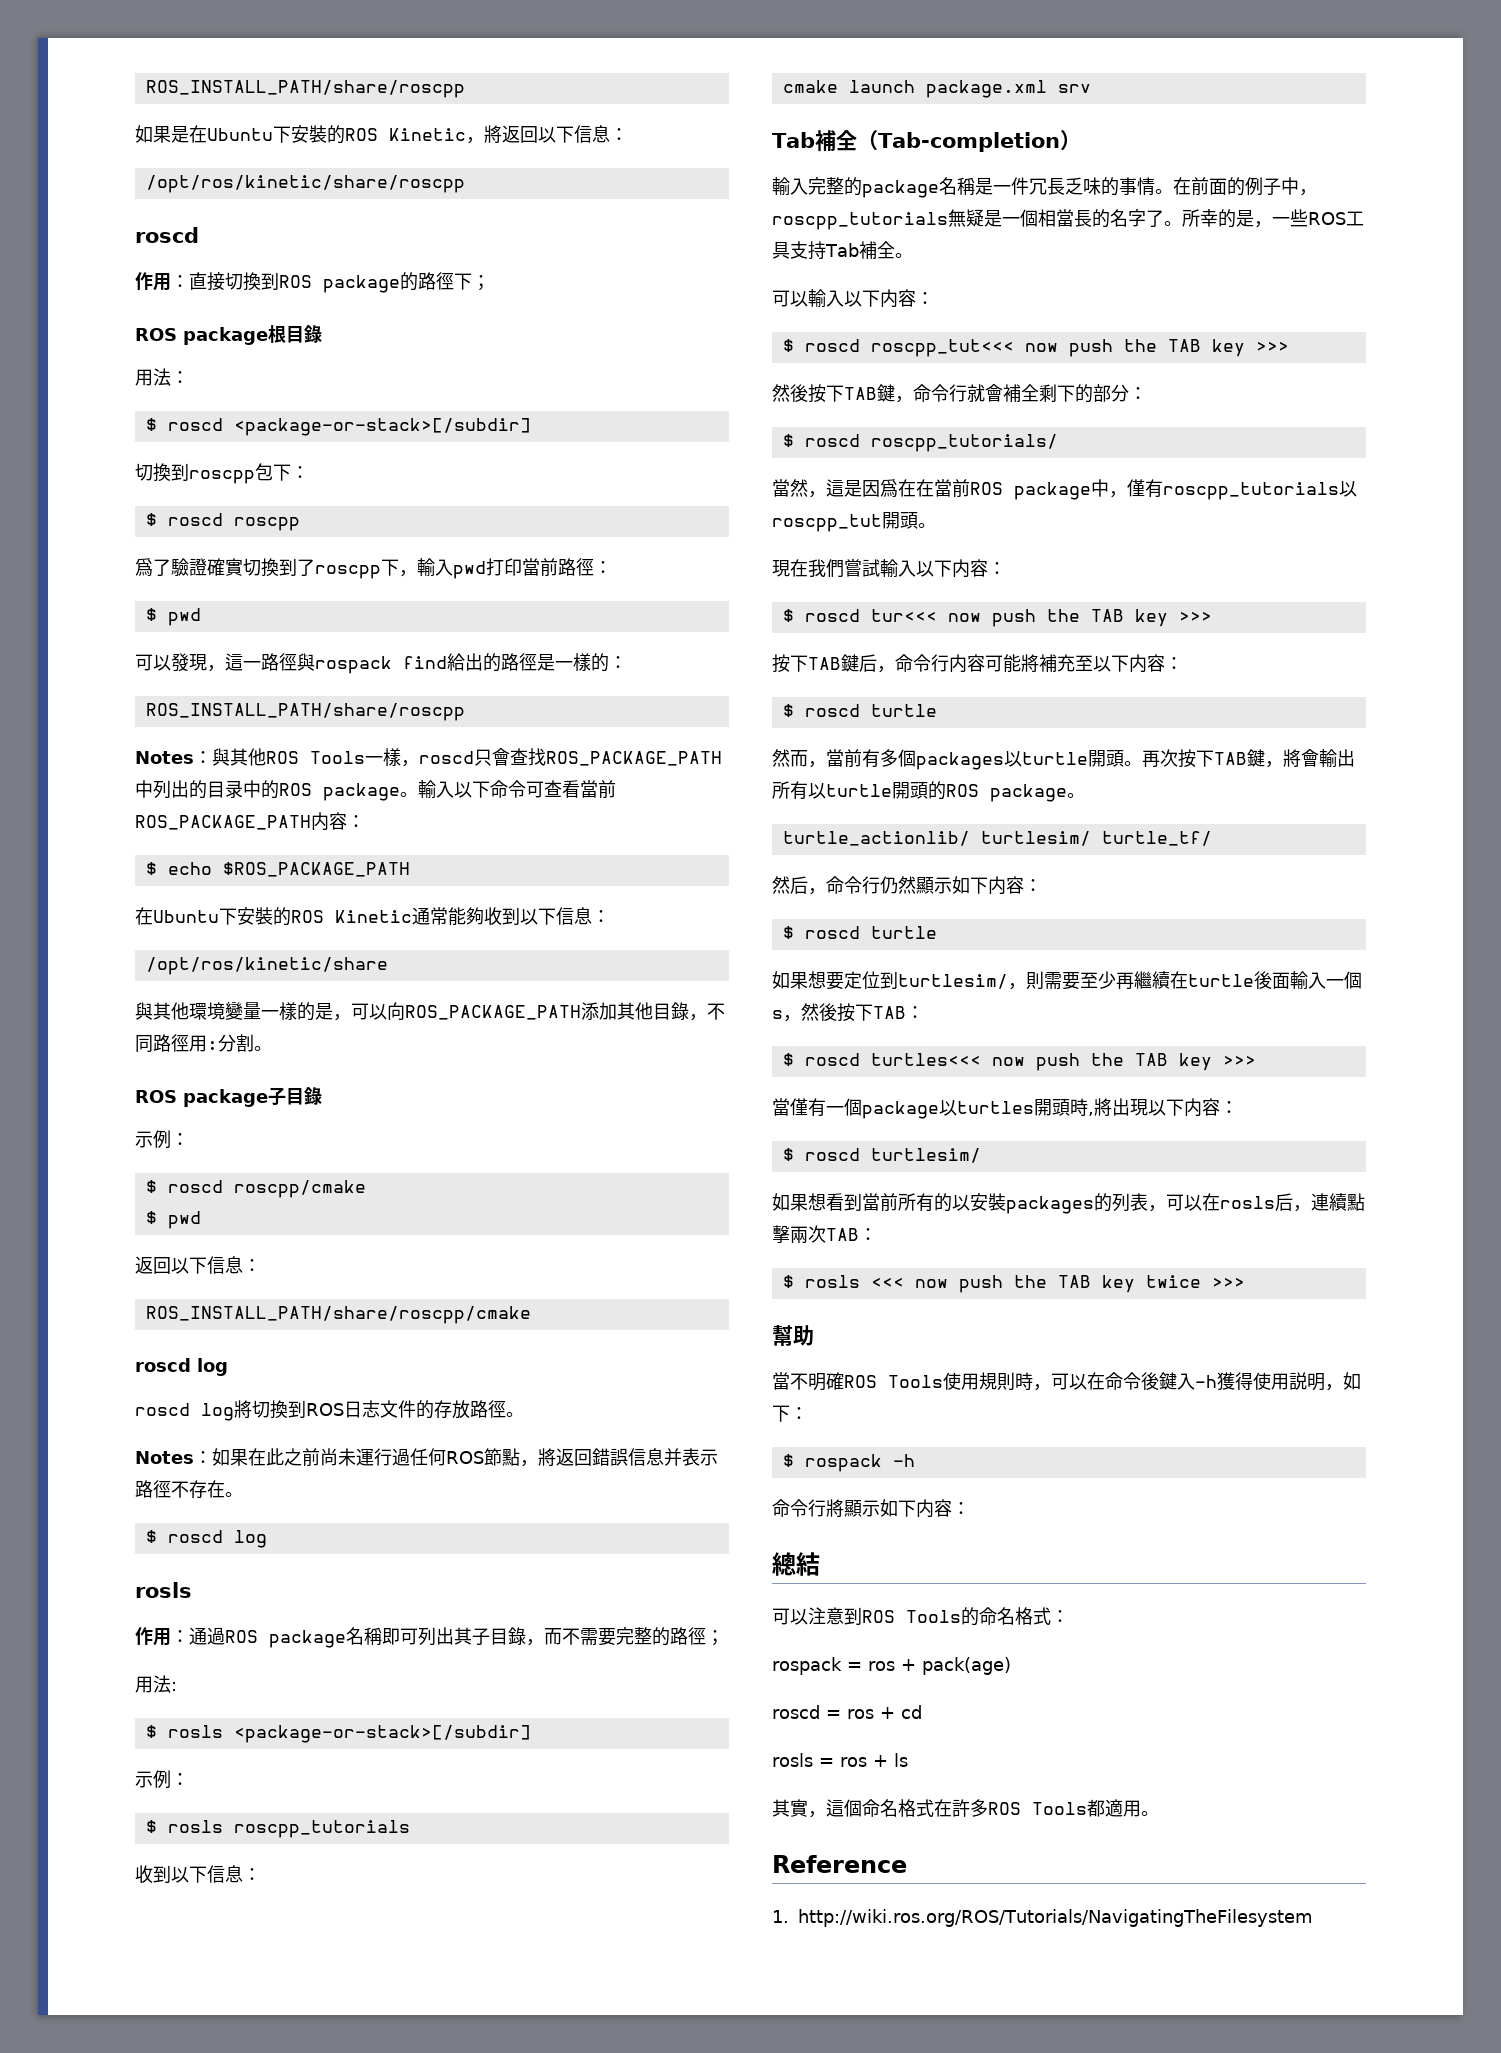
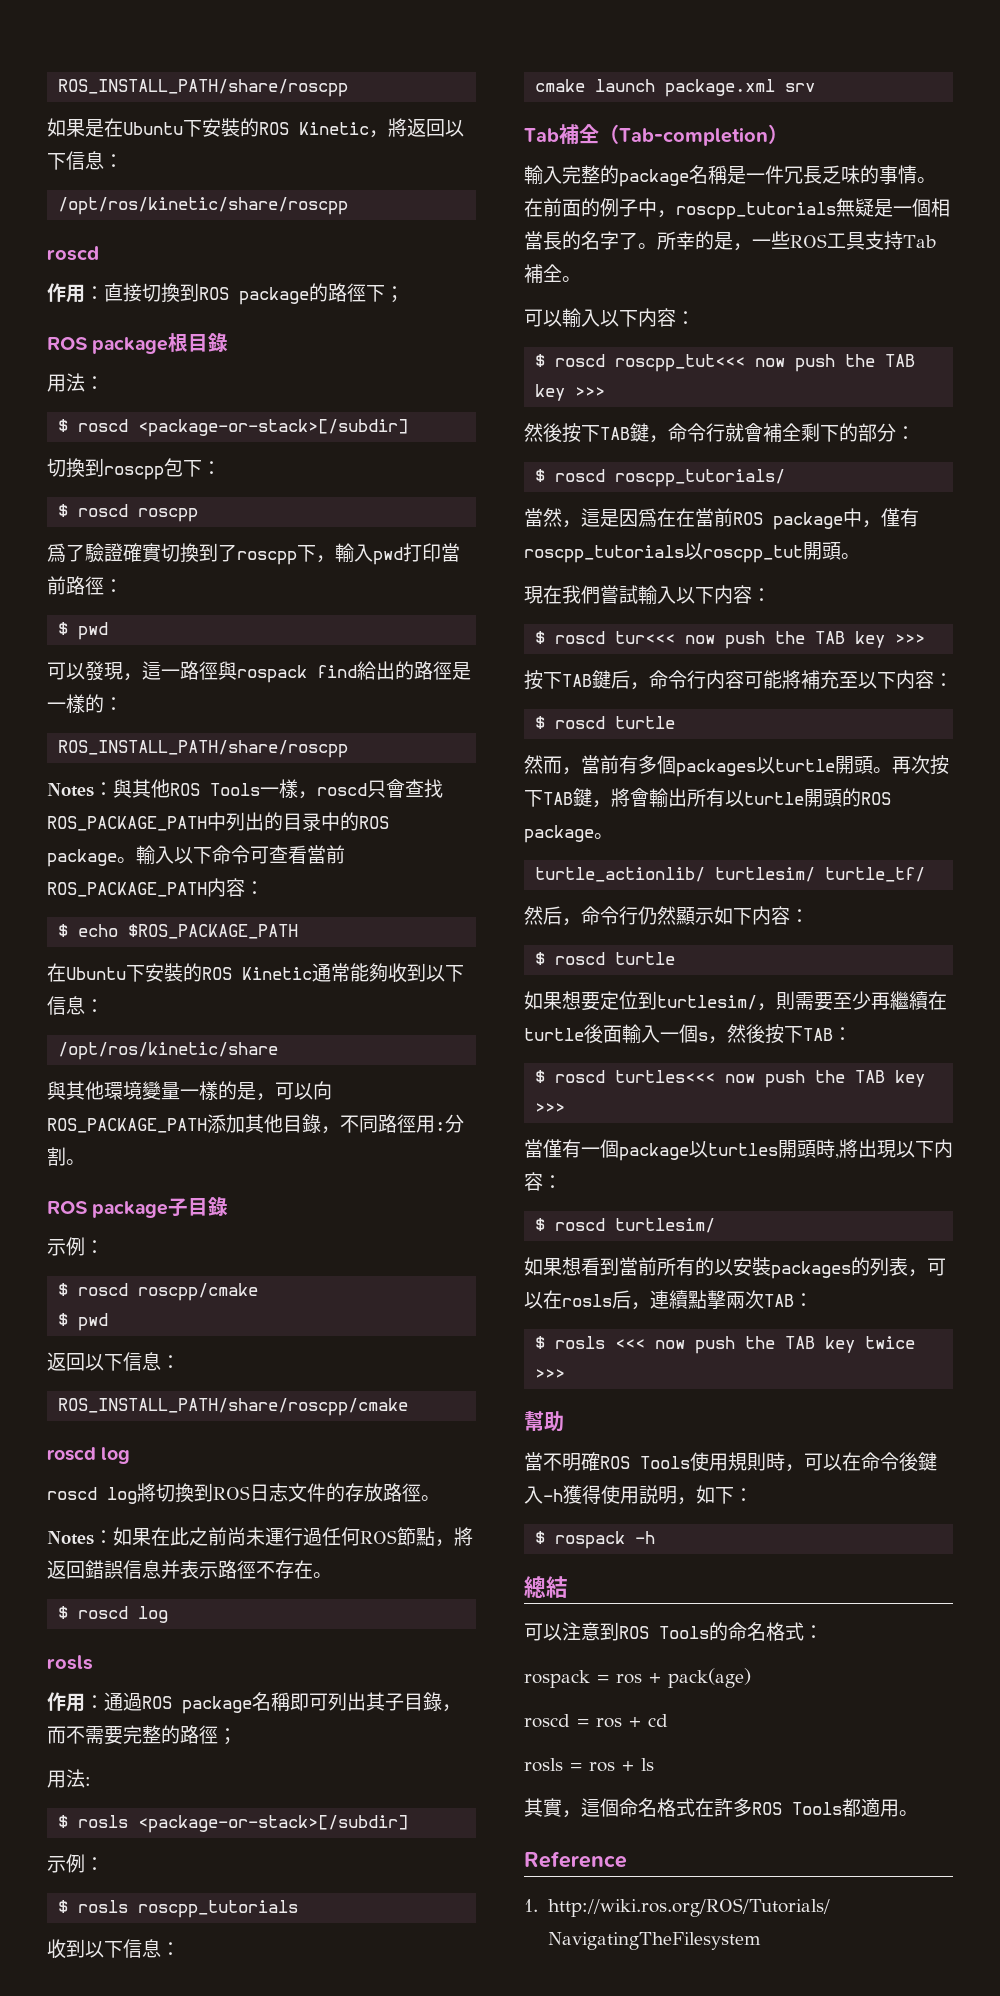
[772,1499,970,1518] // 命令行將顯示如下内容： -> (656, 1537) none

